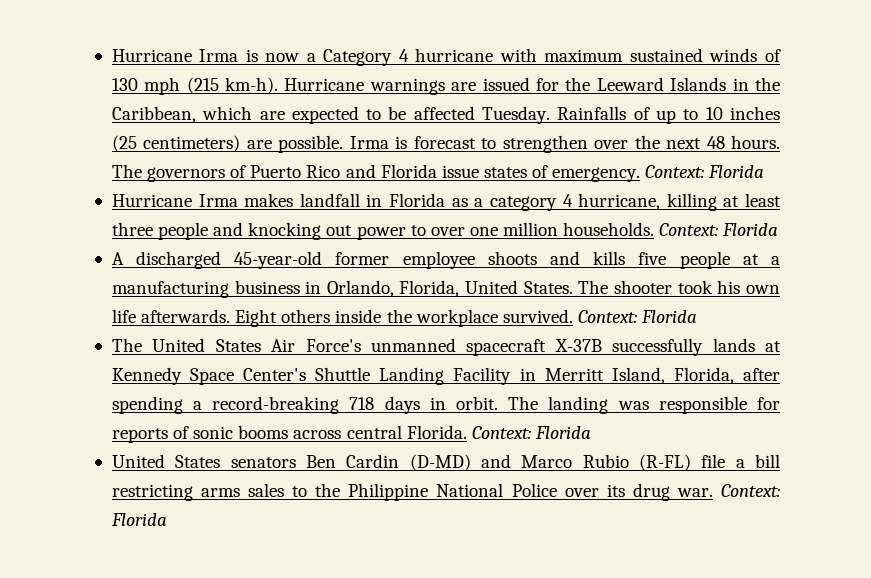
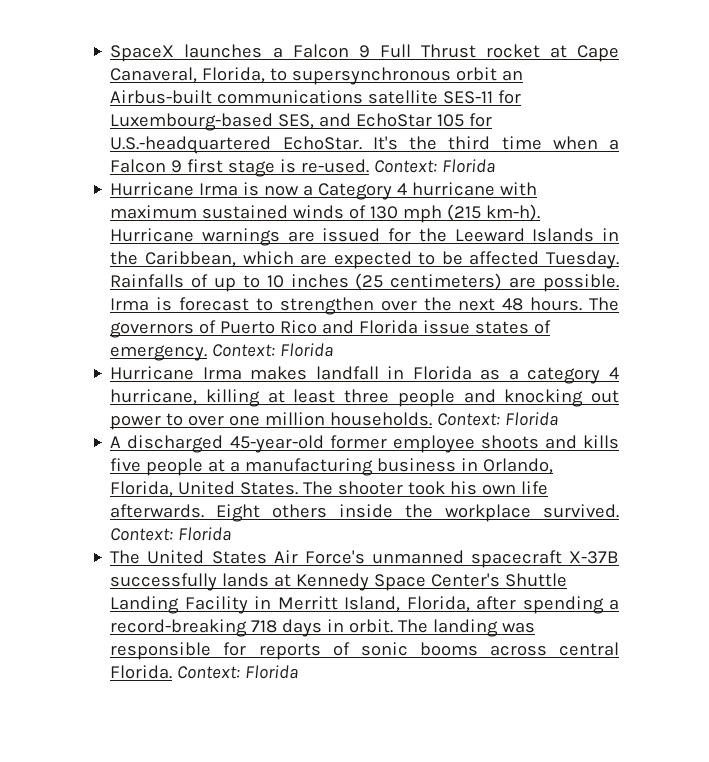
(111, 55) none -> [110,44,619,62] [110,67,524,85] [110,90,522,104] [110,113,493,131] [110,136,619,154] [110,159,496,177] SpaceX launches a Falcon 9 Full Thrust rocket at Cape Canaveral, Florida, to supersynchronous orbit an Airbus-built communications satellite SES-11 for Luxembourg-based SES, and EchoStar 105 for U.S.-headquartered EchoStar. It's the third time when a Falcon 9 first stage is re-used. Context: Florida //
[111,454,780,471] [111,483,780,501] [110,513,167,526] // United States senators Ben Cardin (D-MD) and Marco Rubio (R-FL) file a bill restricting arms sales to the Philippine National Police over its drug war. Context: Florida -> (299, 672) none

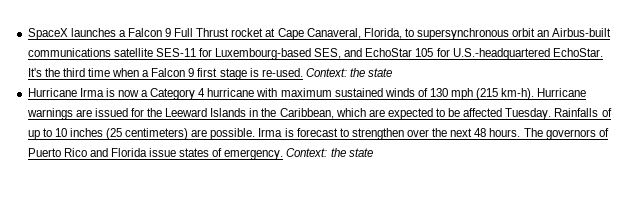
[442,159,496,173] Florida -> [350,68,393,77] the state
[280,343,334,357] [110,366,619,384] [110,389,619,407] [110,412,559,430] [110,435,619,453] [110,458,554,476] [110,481,549,497] [110,504,619,522] [110,527,232,541] [110,550,619,568] [110,573,568,591] [110,596,619,614] [110,619,536,637] [110,642,619,660] [110,665,299,679] Florida // Hurricane Irma makes landfall in Florida as a category 4 hurricane, killing at least three people and knocking out power to over one million households. Context: Florida // A discharged 45-year-old former employee shoots and kills five people at a manufacturing business in Orlando, Florida, United States. The shooter took his own life afterwards. Eight others inside the workplace survived. Context: Florida // The United States Air Force's unmanned spacecraft X-37B successfully lands at Kennedy Space Center's Shuttle Landing Facility in Merritt Island, Florida, after spending a record-breaking 718 days in orbit. The landing was responsible for reports of sonic booms across central Florida. Context: Florida -> [330,148,373,157] the state

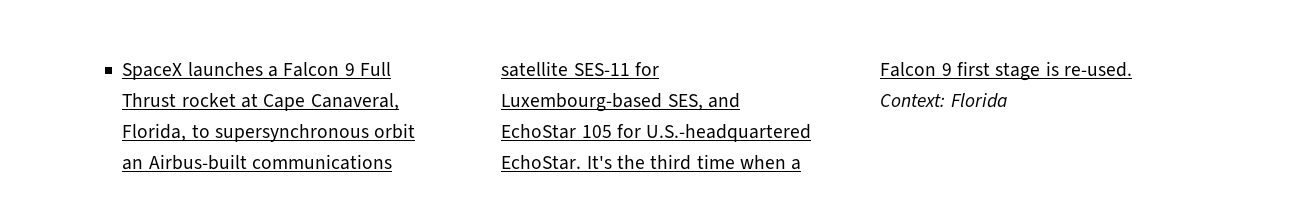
[350,68,393,77] [27,88,587,100] [26,108,612,120] [27,128,609,140] [27,148,373,160] the state // Hurricane Irma is now a Category 4 hurricane with maximum sustained winds of 130 mph (215 km-h). Hurricane warnings are issued for the Leeward Islands in the Caribbean, which are expected to be affected Tuesday. Rainfalls of up to 10 inches (25 centimeters) are possible. Irma is forecast to strengthen over the next 48 hours. The governors of Puerto Rico and Florida issue states of emergency. Context: the state -> [950,93,1007,108] Florida

